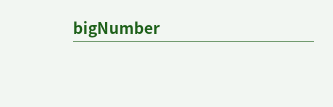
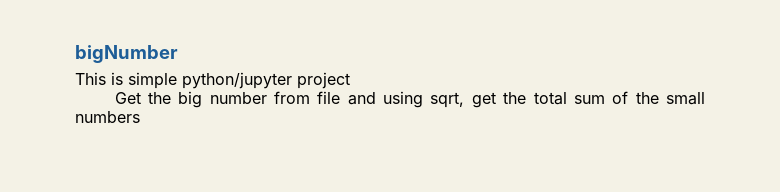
(160, 29) none -> [75,72,350,89] [114,91,706,108] [75,111,140,123] // This is simple python/jupyter project // Get the big number from file and using sqrt, get the total sum of the small numbers

